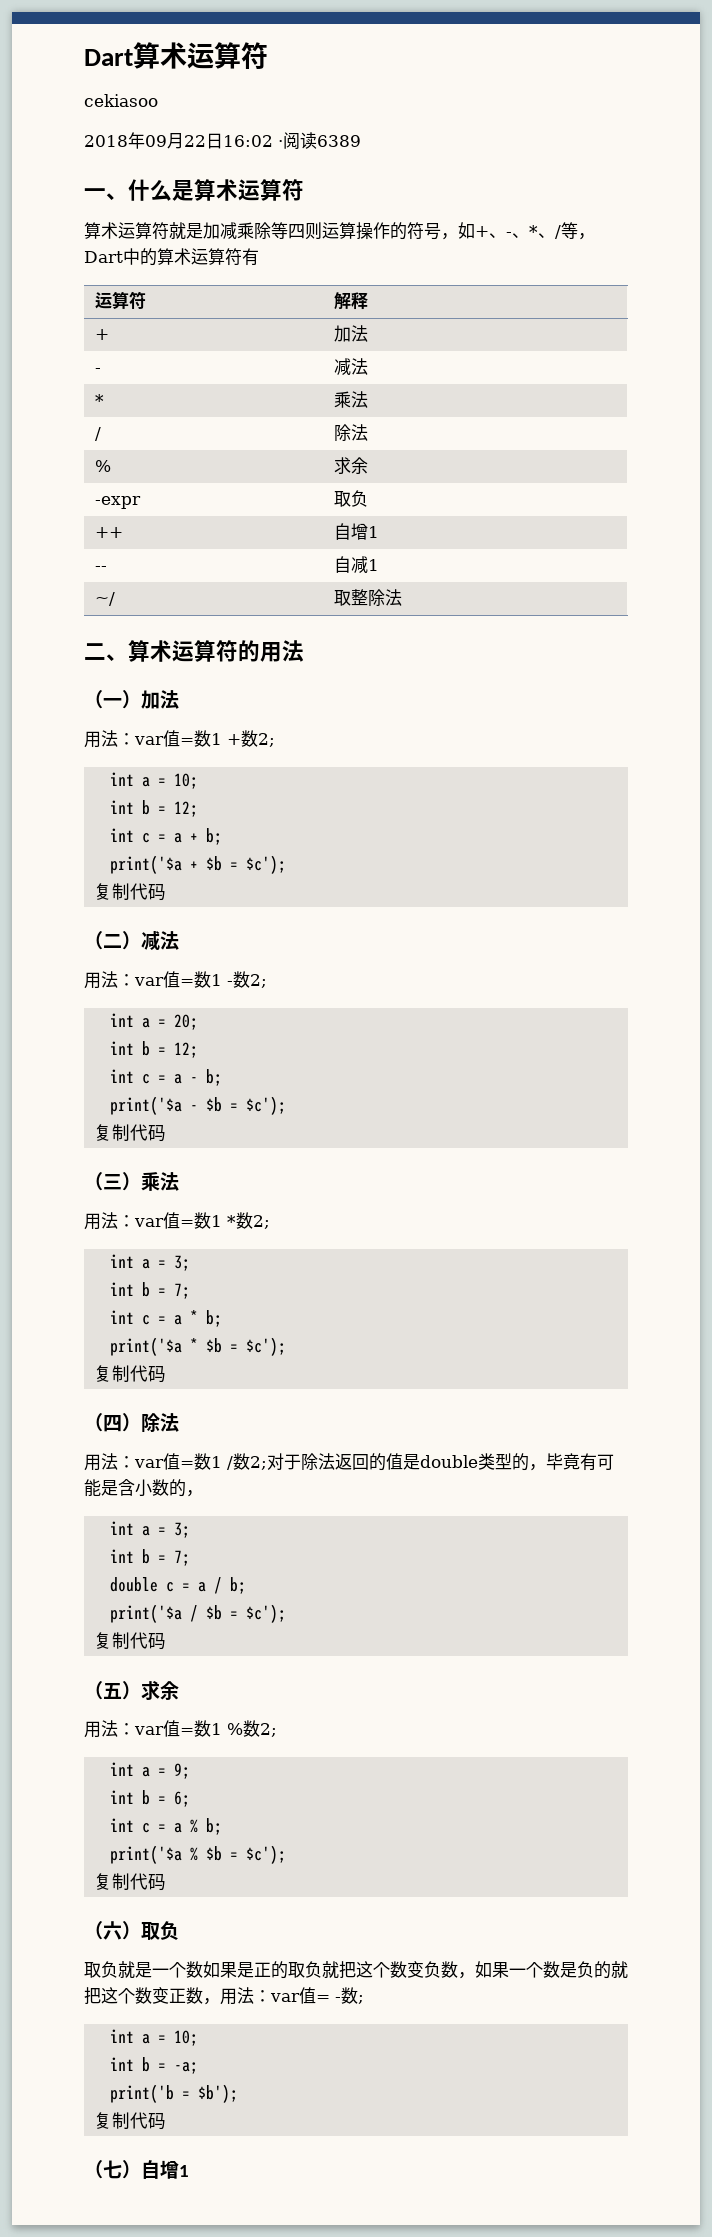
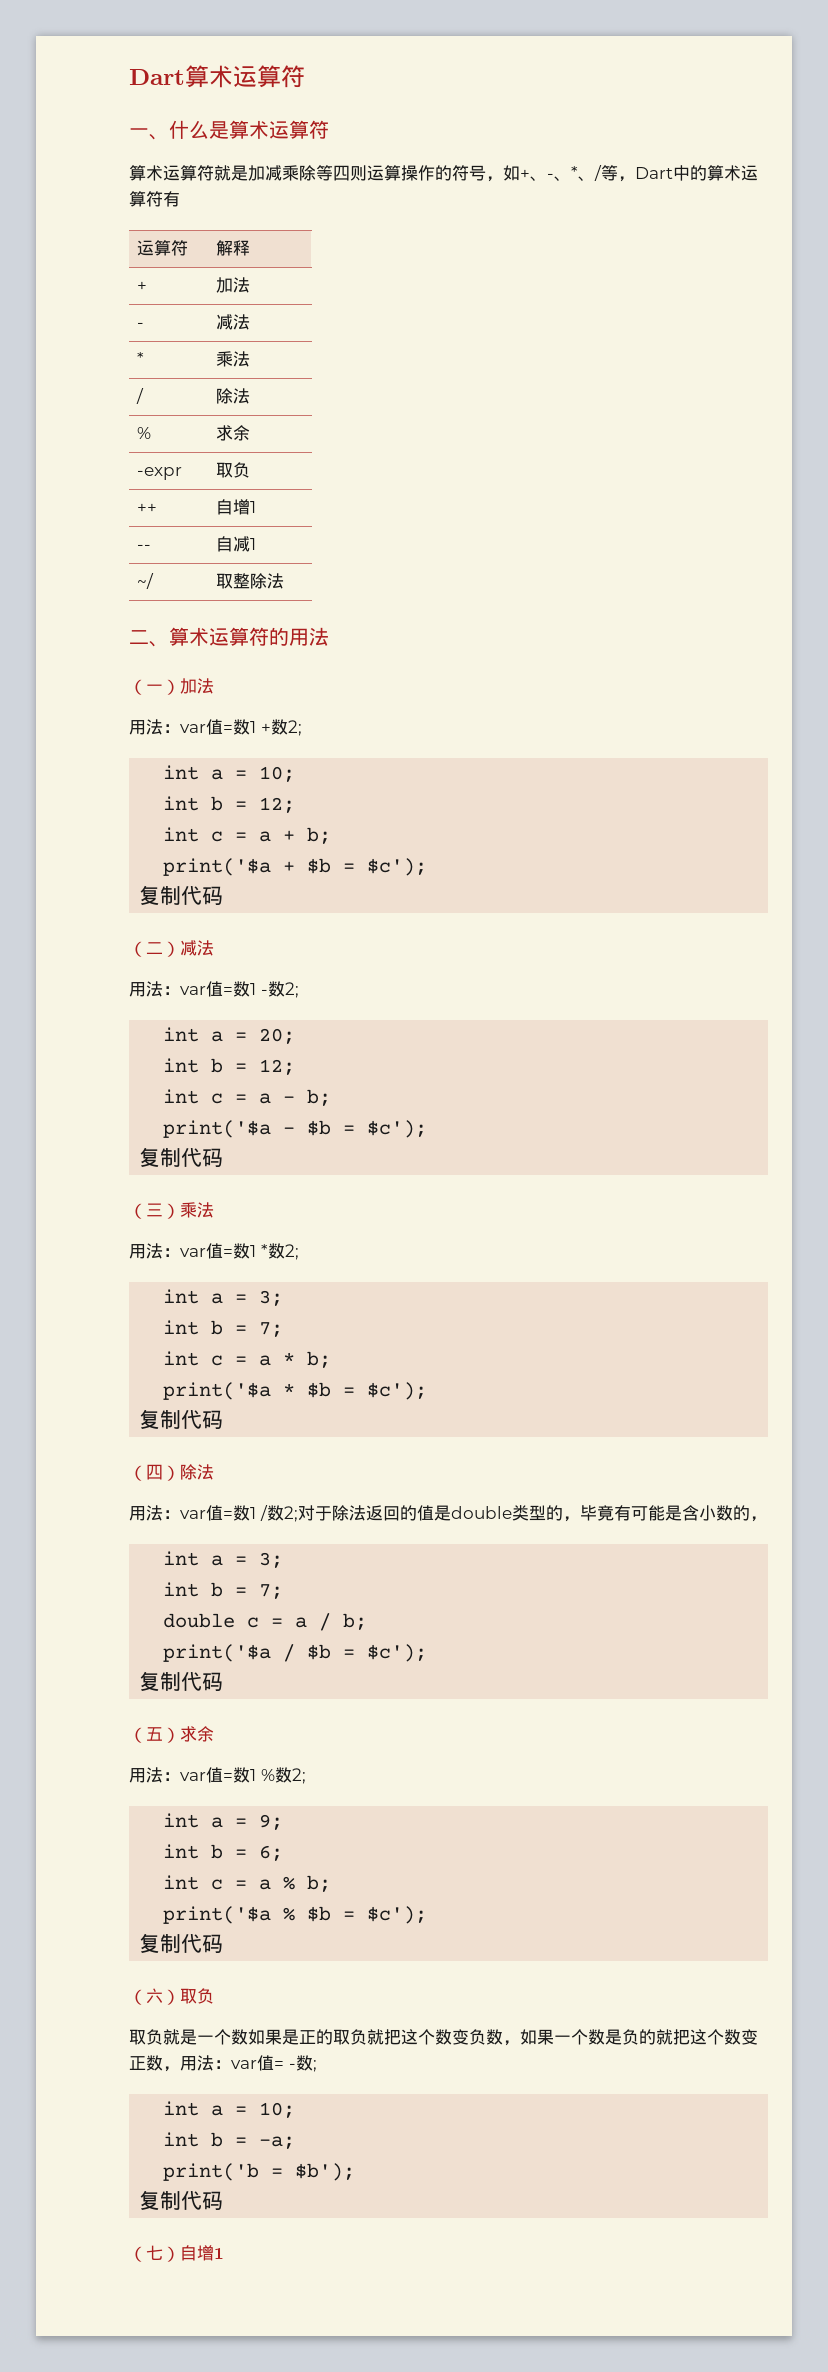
[84,94,158,107] [84,132,361,149] // cekiasoo // 2018年09月22日16:02 ·阅读6389 -> (305, 76) none

